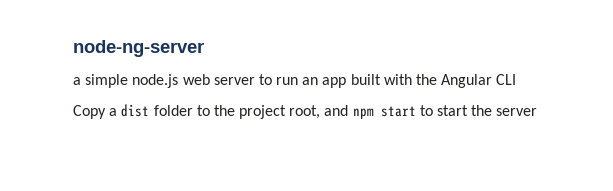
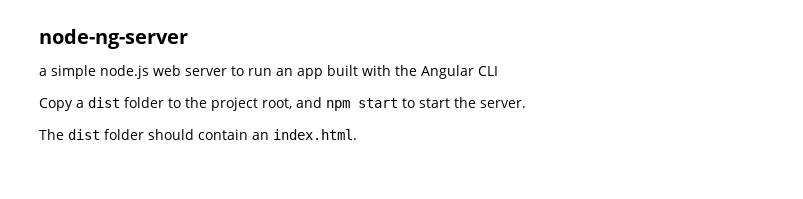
[496,108,538,116] server -> [480,100,526,108] [39,129,357,140] server. // The dist folder should contain an index.html.

